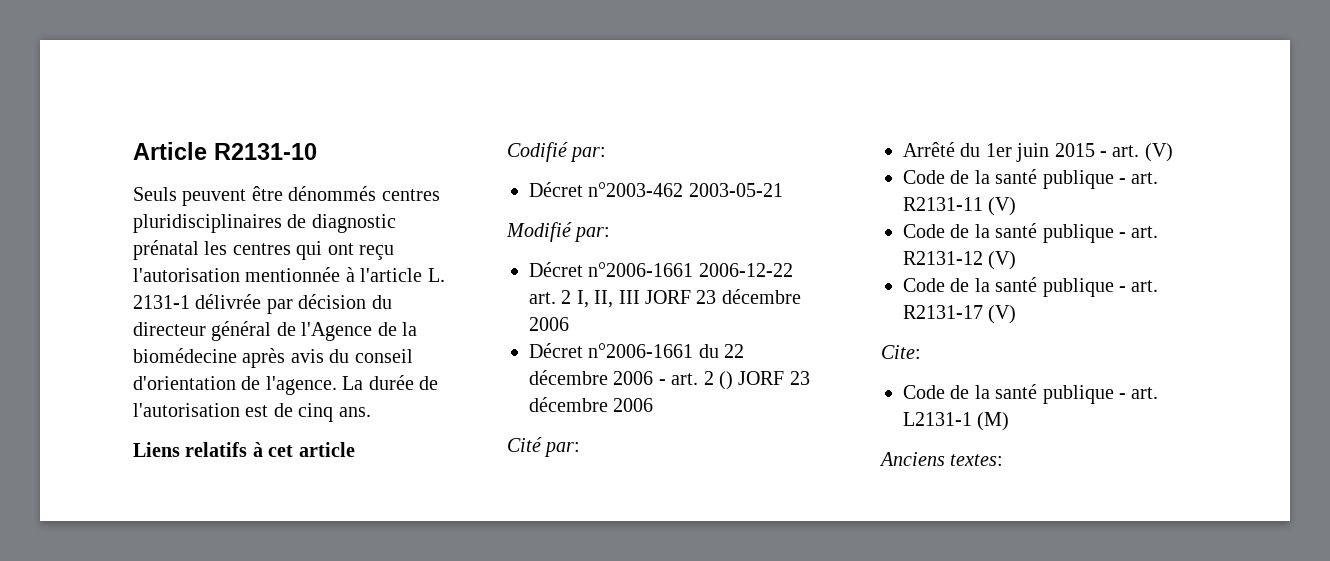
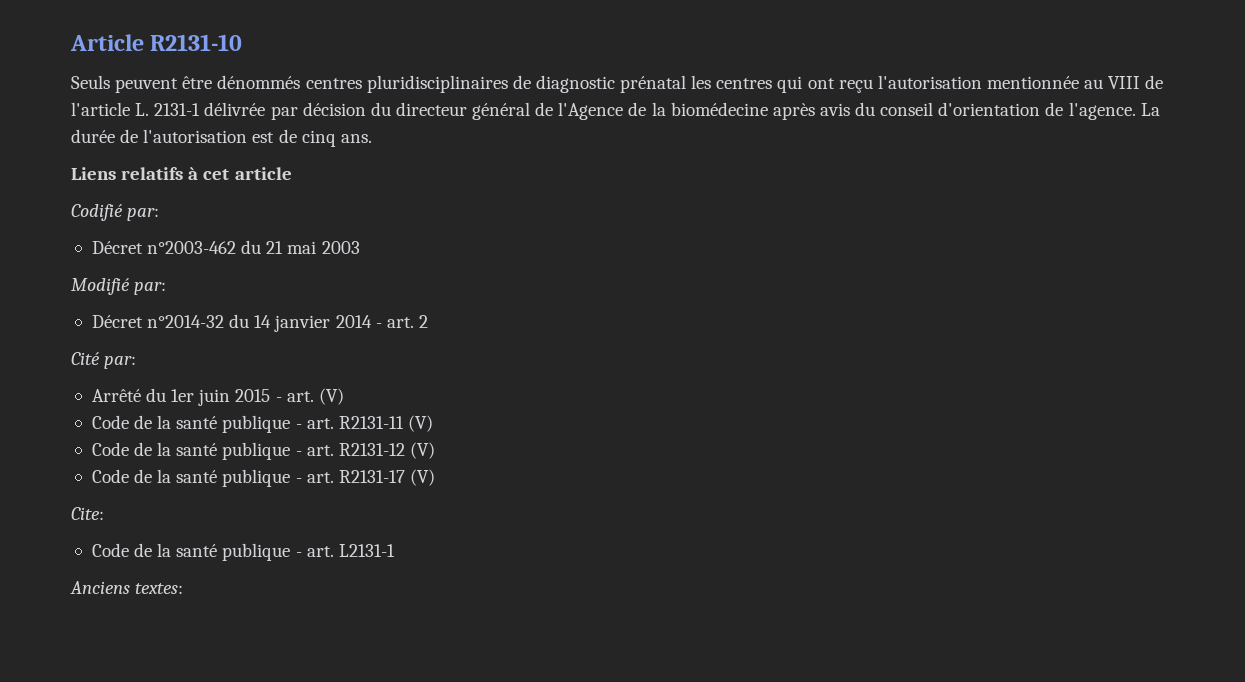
[345,267,355,282] à -> [1084,75,1164,89] au VIII de
[688,183,783,197] 2003-05-21 -> [241,240,360,254] du 21 mai 2003
[588,262,793,277] [529,289,801,308] [529,317,569,331] [529,343,745,358] [529,370,810,390] [529,397,654,412] n°2006-1661 2006-12-22 art. 2 I, II, III JORF 23 décembre 2006 // Décret n°2006-1661 du 22 décembre 2006 - art. 2 () JORF 23 décembre 2006 -> [147,314,428,332] n°2014-32 du 14 janvier 2014 - art. 2
[977,412,1010,431] (M) -> (395, 550) none

